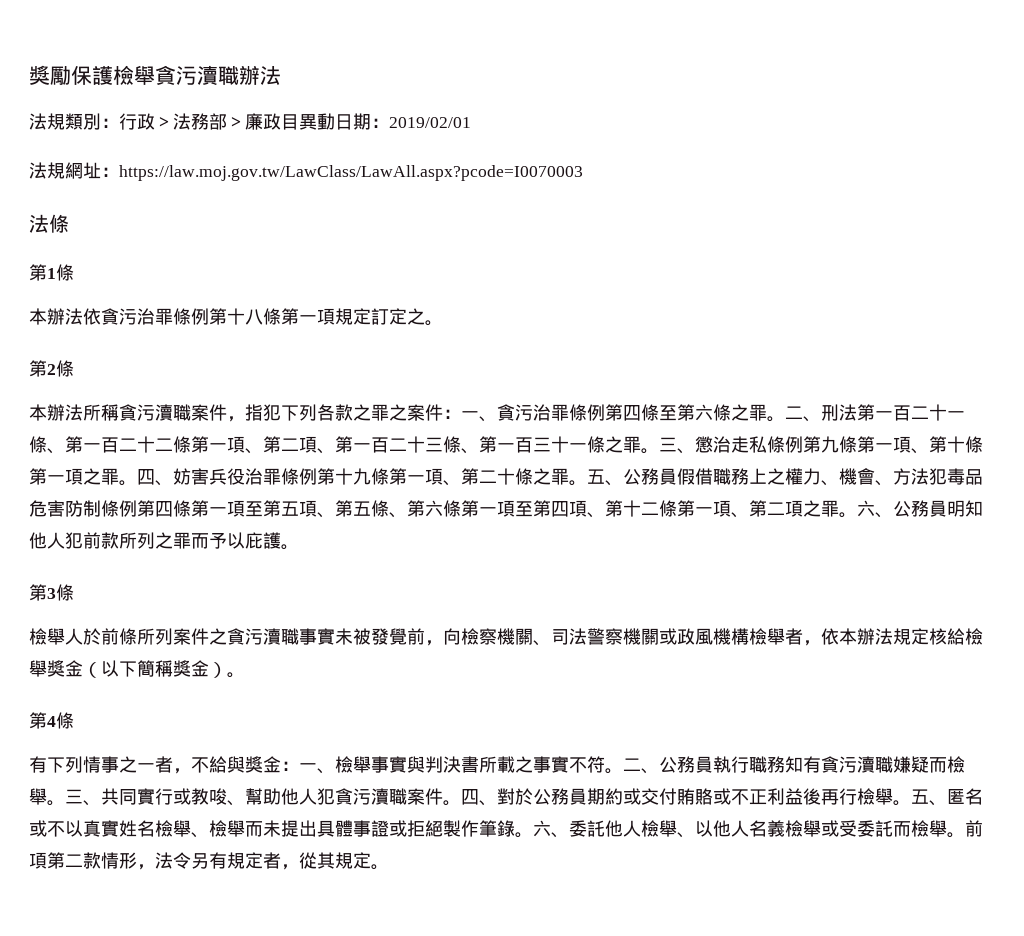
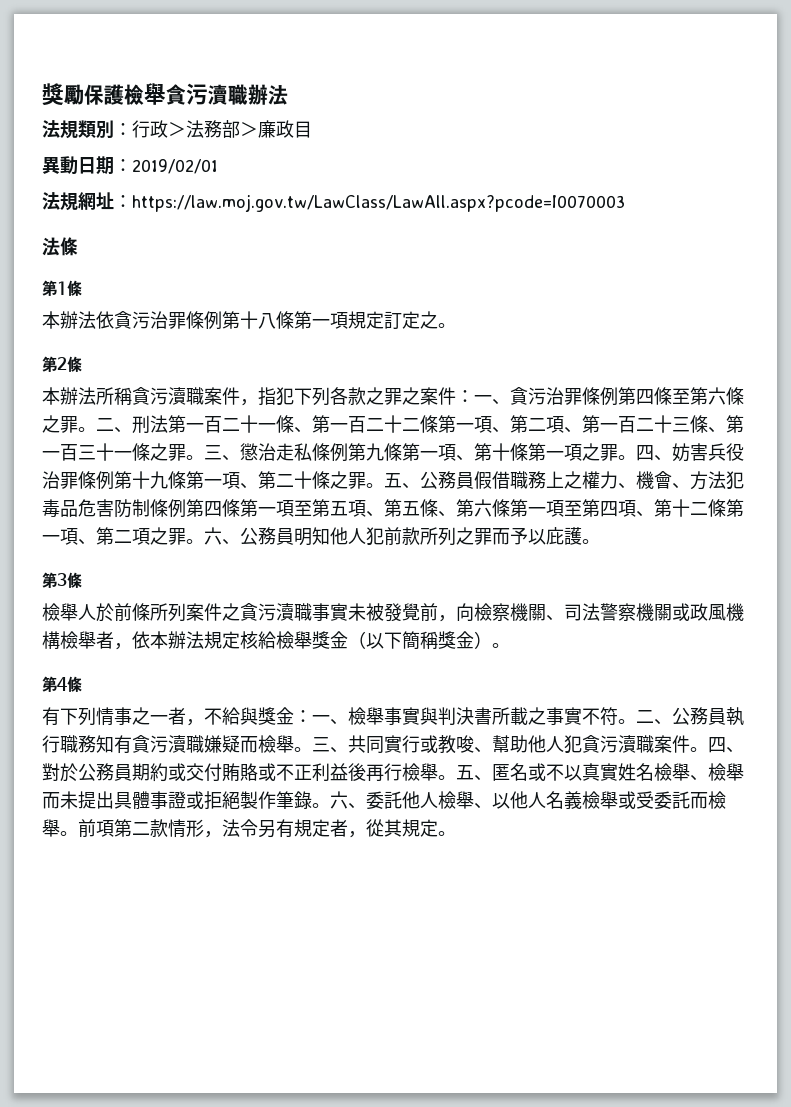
(299, 122) none -> (312, 129) //

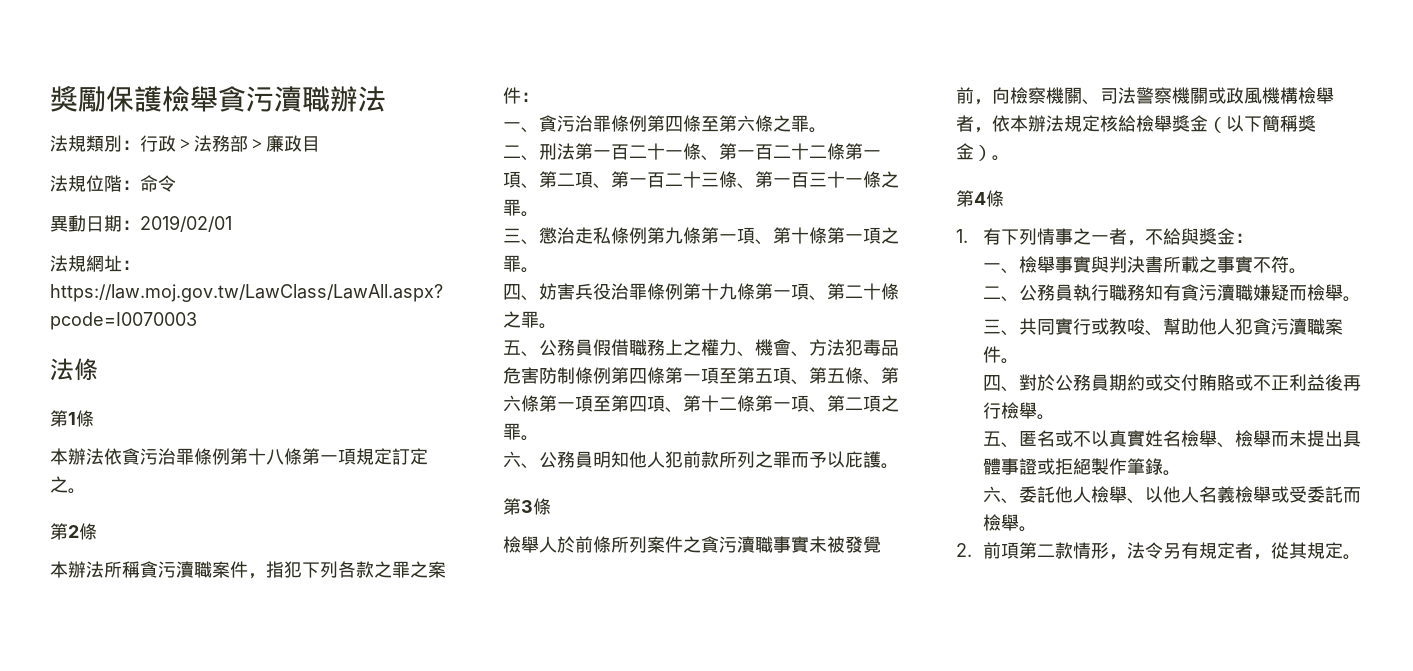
(312, 129) none -> [50,175,176,192] // 法規位階：命令
(474, 396) none -> (539, 97) //
(96, 429) none -> (827, 130) //
(204, 457) none -> (539, 214) //
(636, 457) none -> (539, 270) //
(384, 485) none -> (557, 326) //
(204, 541) none -> (539, 438) //
(82, 684) none -> [956,229,968,243] 1.
(312, 716) none -> (1254, 238) //
(636, 721) none -> (1308, 271) //
(312, 749) none -> (1362, 299) //
(708, 749) none -> (1020, 361) //
(456, 777) none -> (1056, 417) //
(330, 805) none -> (1182, 473) //
(78, 833) none -> [956,543,972,557] // 2.

